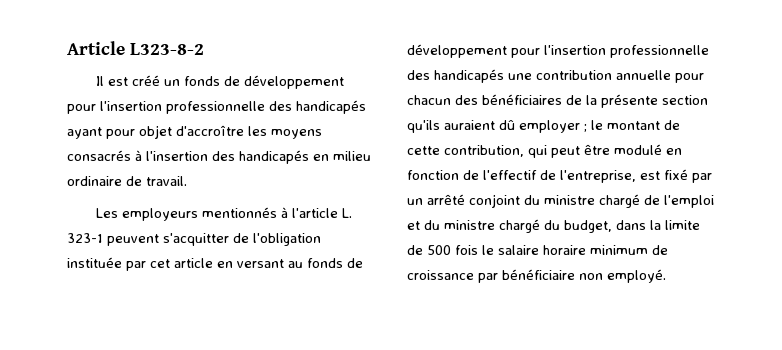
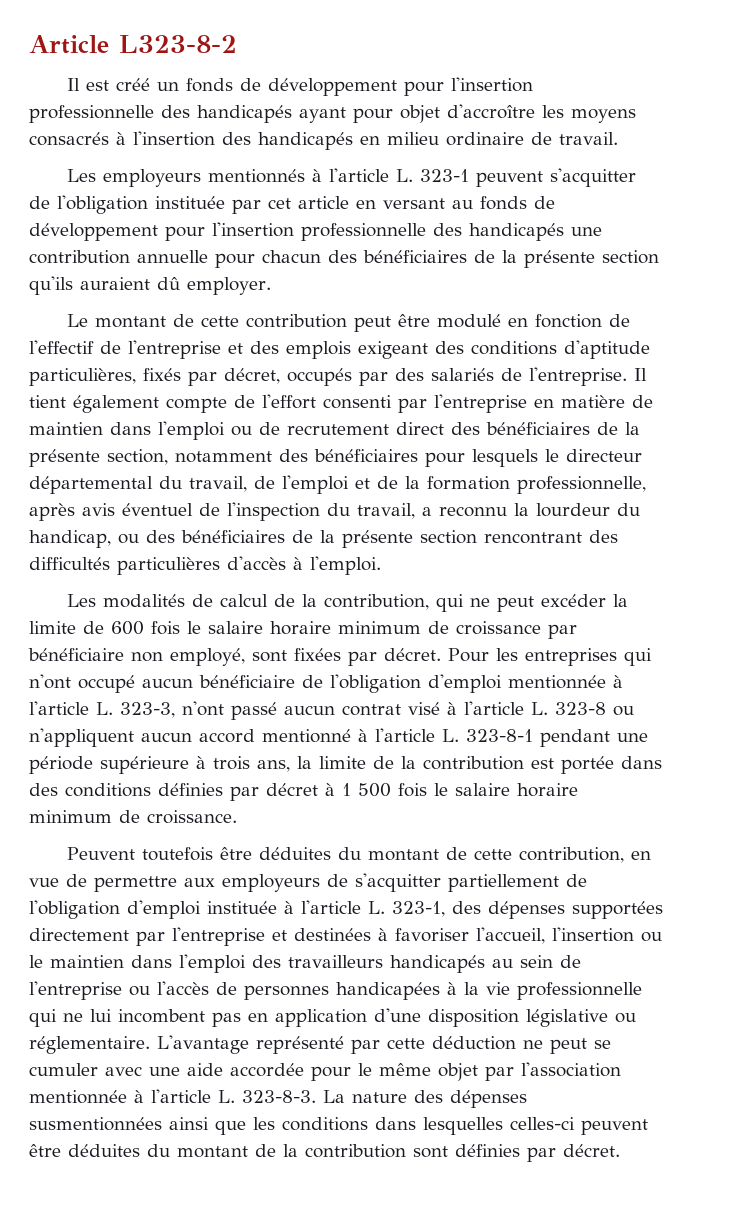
[519,120,680,133] [407,145,547,158] employer ; le montant de cette contribution, qui -> [187,277,271,295] [67,314,348,328] employer. // Le montant de cette contribution
[560,169,712,183] [407,194,714,208] [407,219,700,233] [407,245,451,255] l'entreprise, est fixé par un arrêté conjoint du ministre chargé de l'emploi et du ministre chargé du budget, dans la limite de 500 -> [128,340,650,359] [29,367,647,386] [29,394,653,413] [29,421,640,440] [29,449,642,467] [29,475,646,494] [29,502,640,521] [29,530,618,548] [29,556,381,575] [67,594,629,612] [29,621,144,635] l'entreprise et des emplois exigeant des conditions d'aptitude particulières, fixés par décret, occupés par des salariés de l'entreprise. Il tient également compte de l'effort consenti par l'entreprise en matière de maintien dans l'emploi ou de recrutement direct des bénéficiaires de la présente section, notamment des bénéficiaires pour lesquels le directeur départemental du travail, de l'emploi et de la formation professionnelle, après avis éventuel de l'inspection du travail, a reconnu la lourdeur du handicap, ou des bénéficiaires de la présente section rencontrant des difficultés particulières d'accès à l'emploi. // Les modalités de calcul de la contribution, qui ne peut excéder la limite de 600
[607,269,666,283] employé. -> [170,648,652,666] [29,674,623,693] [29,701,634,720] [29,728,648,747] [29,756,662,774] [29,783,578,801] [29,810,237,824] [67,847,652,863] [29,873,587,892] [29,900,663,919] [29,927,662,946] [29,954,581,973] [29,981,642,1000] [29,1008,636,1027] [29,1035,611,1054] [29,1062,621,1081] [29,1089,527,1108] [29,1117,648,1135] [29,1144,620,1162] employé, sont fixées par décret. Pour les entreprises qui n'ont occupé aucun bénéficiaire de l'obligation d'emploi mentionnée à l'article L. 323-3, n'ont passé aucun contrat visé à l'article L. 323-8 ou n'appliquent aucun accord mentionné à l'article L. 323-8-1 pendant une période supérieure à trois ans, la limite de la contribution est portée dans des conditions définies par décret à 1 500 fois le salaire horaire minimum de croissance. // Peuvent toutefois être déduites du montant de cette contribution, en vue de permettre aux employeurs de s'acquitter partiellement de l'obligation d'emploi instituée à l'article L. 323-1, des dépenses supportées directement par l'entreprise et destinées à favoriser l'accueil, l'insertion ou le maintien dans l'emploi des travailleurs handicapés au sein de l'entreprise ou l'accès de personnes handicapées à la vie professionnelle qui ne lui incombent pas en application d'une disposition législative ou réglementaire. L'avantage représenté par cette déduction ne peut se cumuler avec une aide accordée pour le même objet par l'association mentionnée à l'article L. 323-8-3. La nature des dépenses susmentionnées ainsi que les conditions dans lesquelles celles-ci peuvent être déduites du montant de la contribution sont définies par décret.

